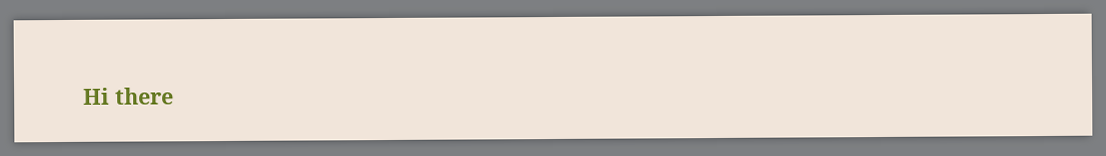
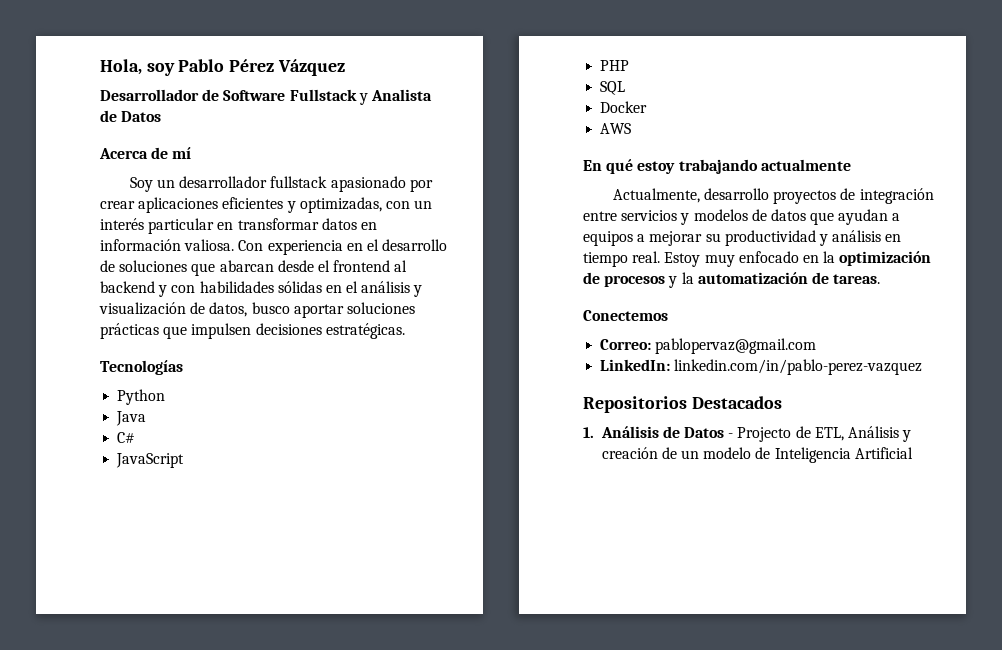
[83,87,174,105] Hi there -> [100,59,345,76] [100,89,432,105] [100,110,162,122] [99,147,192,159] [129,176,433,192] [100,197,433,213] [100,218,377,234] [100,239,448,255] [100,260,408,276] [100,281,423,297] [99,302,415,318] [100,323,405,339] [100,360,183,375] [117,389,166,405] [116,411,147,426] [117,432,136,443] [116,453,185,468] [600,60,630,71] [600,81,626,95] [600,101,648,113] [600,123,632,134] [583,159,851,174] [612,188,934,204] [583,209,901,225] [583,230,902,246] [583,251,932,267] [583,272,881,288] [583,310,668,321] [600,338,817,354] [600,359,923,375] [583,396,782,413] [583,426,912,442] [601,447,913,463] Hola, soy Pablo Pérez Vázquez // Desarrollador de Software Fullstack y Analista de Datos // Acerca de mí // Soy un desarrollador fullstack apasionado por crear aplicaciones eficientes y optimizadas, con un interés particular en transformar datos en información valiosa. Con experiencia en el desarrollo de soluciones que abarcan desde el frontend al backend y con habilidades sólidas en el análisis y visualización de datos, busco aportar soluciones prácticas que impulsen decisiones estratégicas. // Tecnologías // Python // Java // C# // JavaScript // PHP // SQL // Docker // AWS // En qué estoy trabajando actualmente // Actualmente, desarrollo proyectos de integración entre servicios y modelos de datos que ayudan a equipos a mejorar su productividad y análisis en tiempo real. Estoy muy enfocado en la optimización de procesos y la automatización de tareas. // Conectemos // Correo: pablopervaz@gmail.com // LinkedIn: linkedin.com/in/pablo-perez-vazquez // Repositorios Destacados // 1. Análisis de Datos - Projecto de ETL, Análisis y creación de un modelo de Inteligencia Artificial

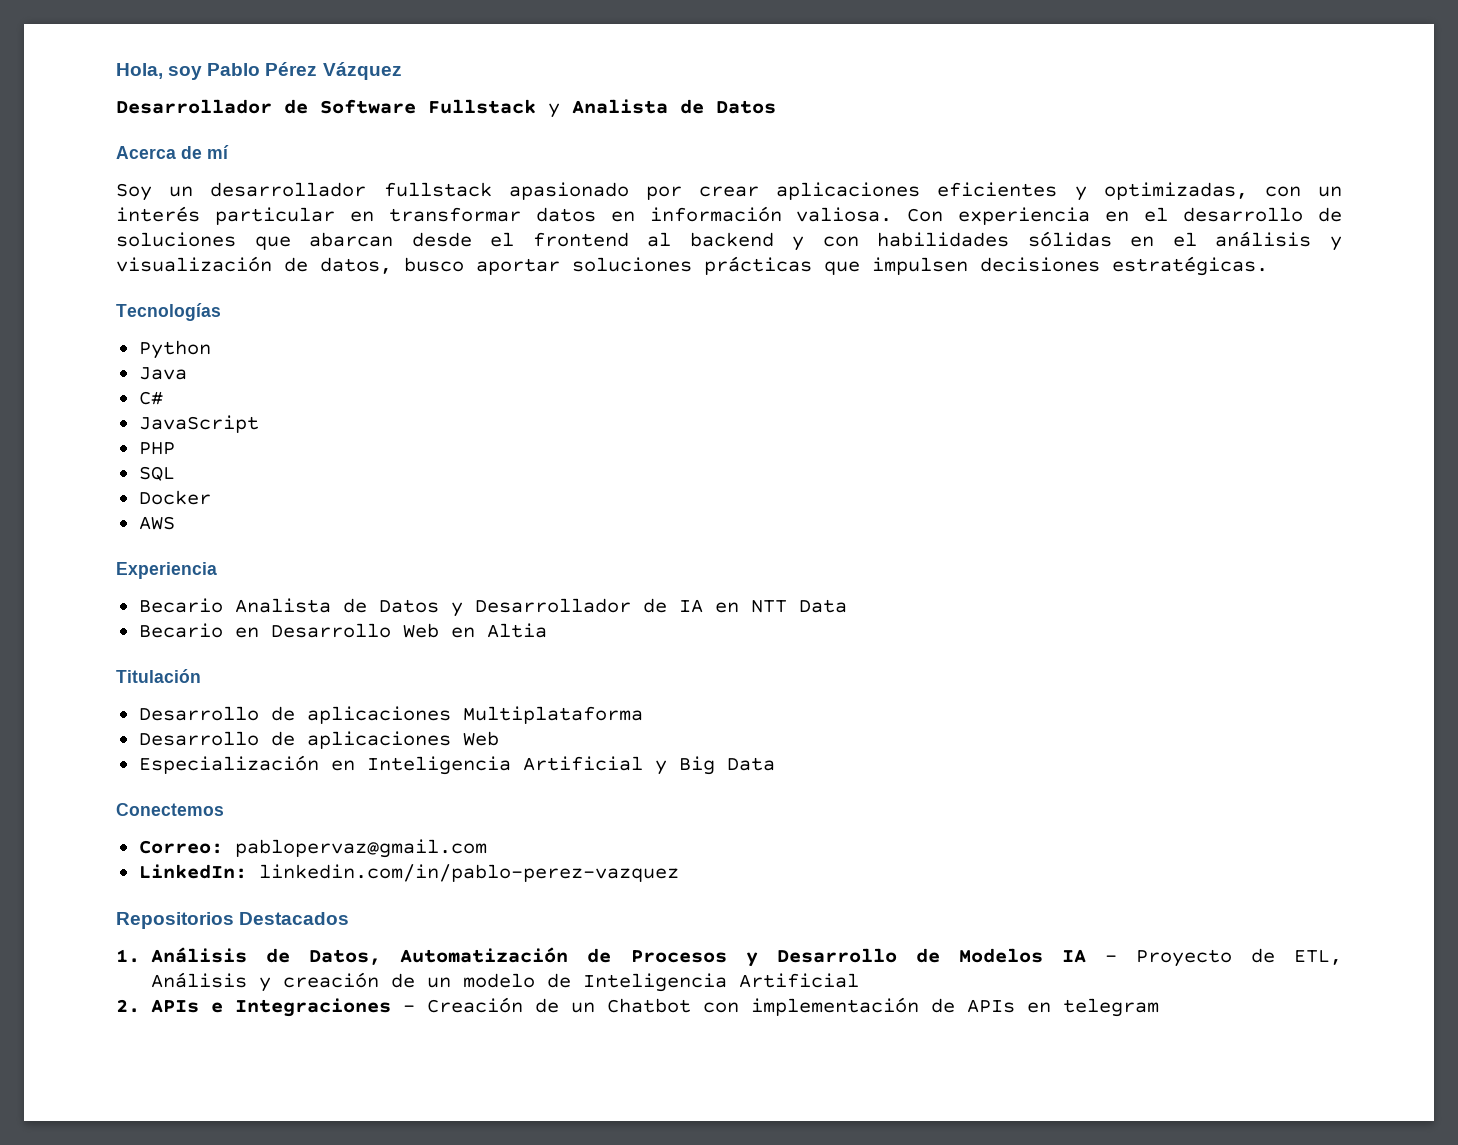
[583,159,851,174] [612,188,934,204] [583,209,901,225] [583,230,902,246] [583,251,932,267] [583,272,881,288] En qué estoy trabajando actualmente // Actualmente, desarrollo proyectos de integración entre servicios y modelos de datos que ayudan a equipos a mejorar su productividad y análisis en tiempo real. Estoy muy enfocado en la optimización de procesos y la automatización de tareas. -> [116,562,217,579] [138,598,847,617] [138,623,547,638] [116,669,201,683] [138,706,643,724] [138,731,499,749] [138,755,775,775] Experiencia // Becario Analista de Datos y Desarrollador de IA en NTT Data // Becario en Desarrollo Web en Altia // Titulación // Desarrollo de aplicaciones Multiplataforma // Desarrollo de aplicaciones Web // Especialización en Inteligencia Artificial y Big Data
[684,427,792,442] Datos - Projecto -> [309,947,1232,967] Datos, Automatización de Procesos y Desarrollo de Modelos IA - Proyecto
(913, 453) none -> [116,997,1160,1017] // 2. APIs e Integraciones - Creación de un Chatbot con implementación de APIs en telegram

